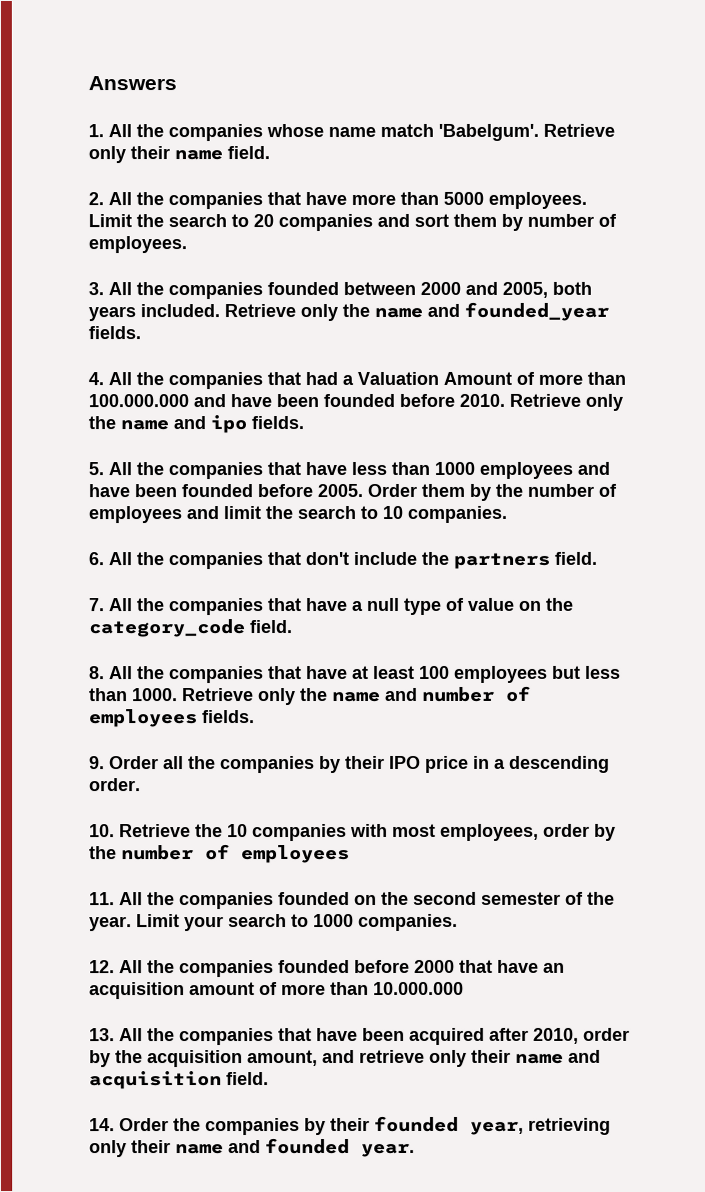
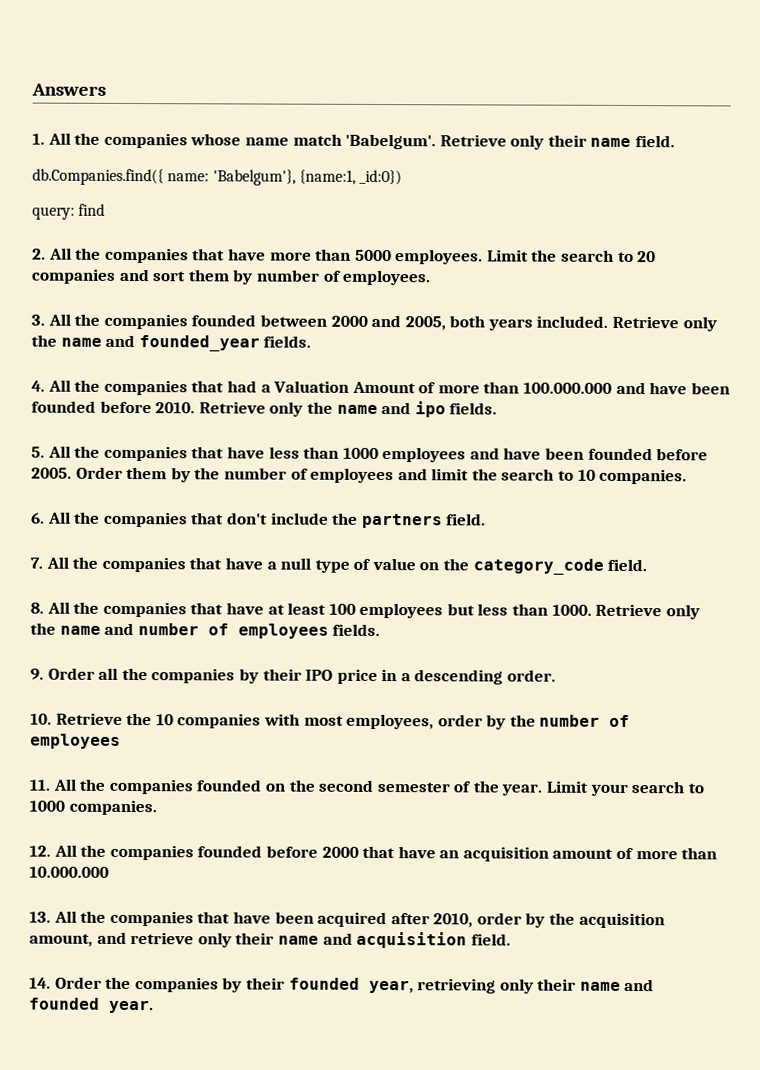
(270, 153) none -> [32,168,403,186] [32,203,106,220] // db.Companies.find({ name: 'Babelgum'}, {name:1, _id:0}) // query: find

